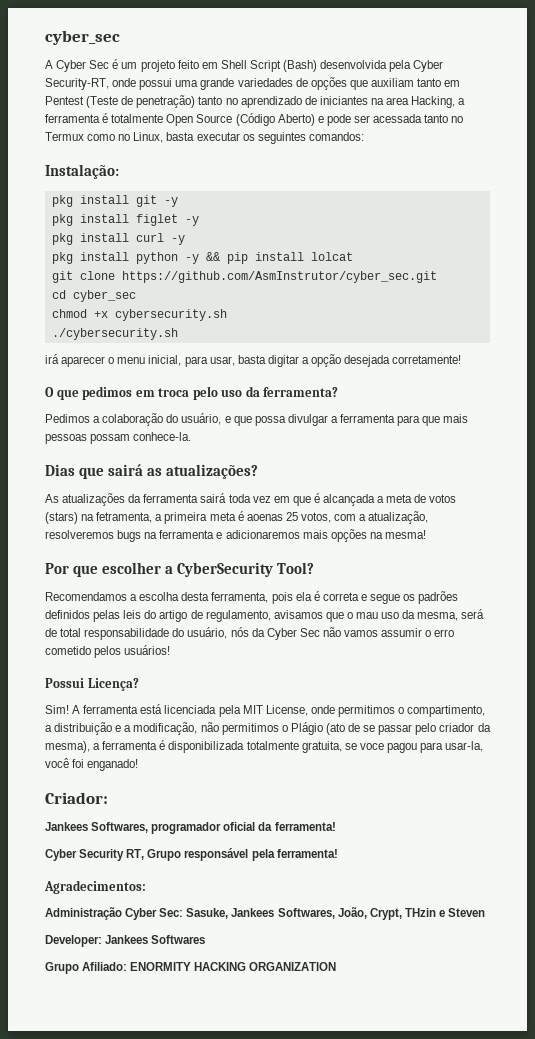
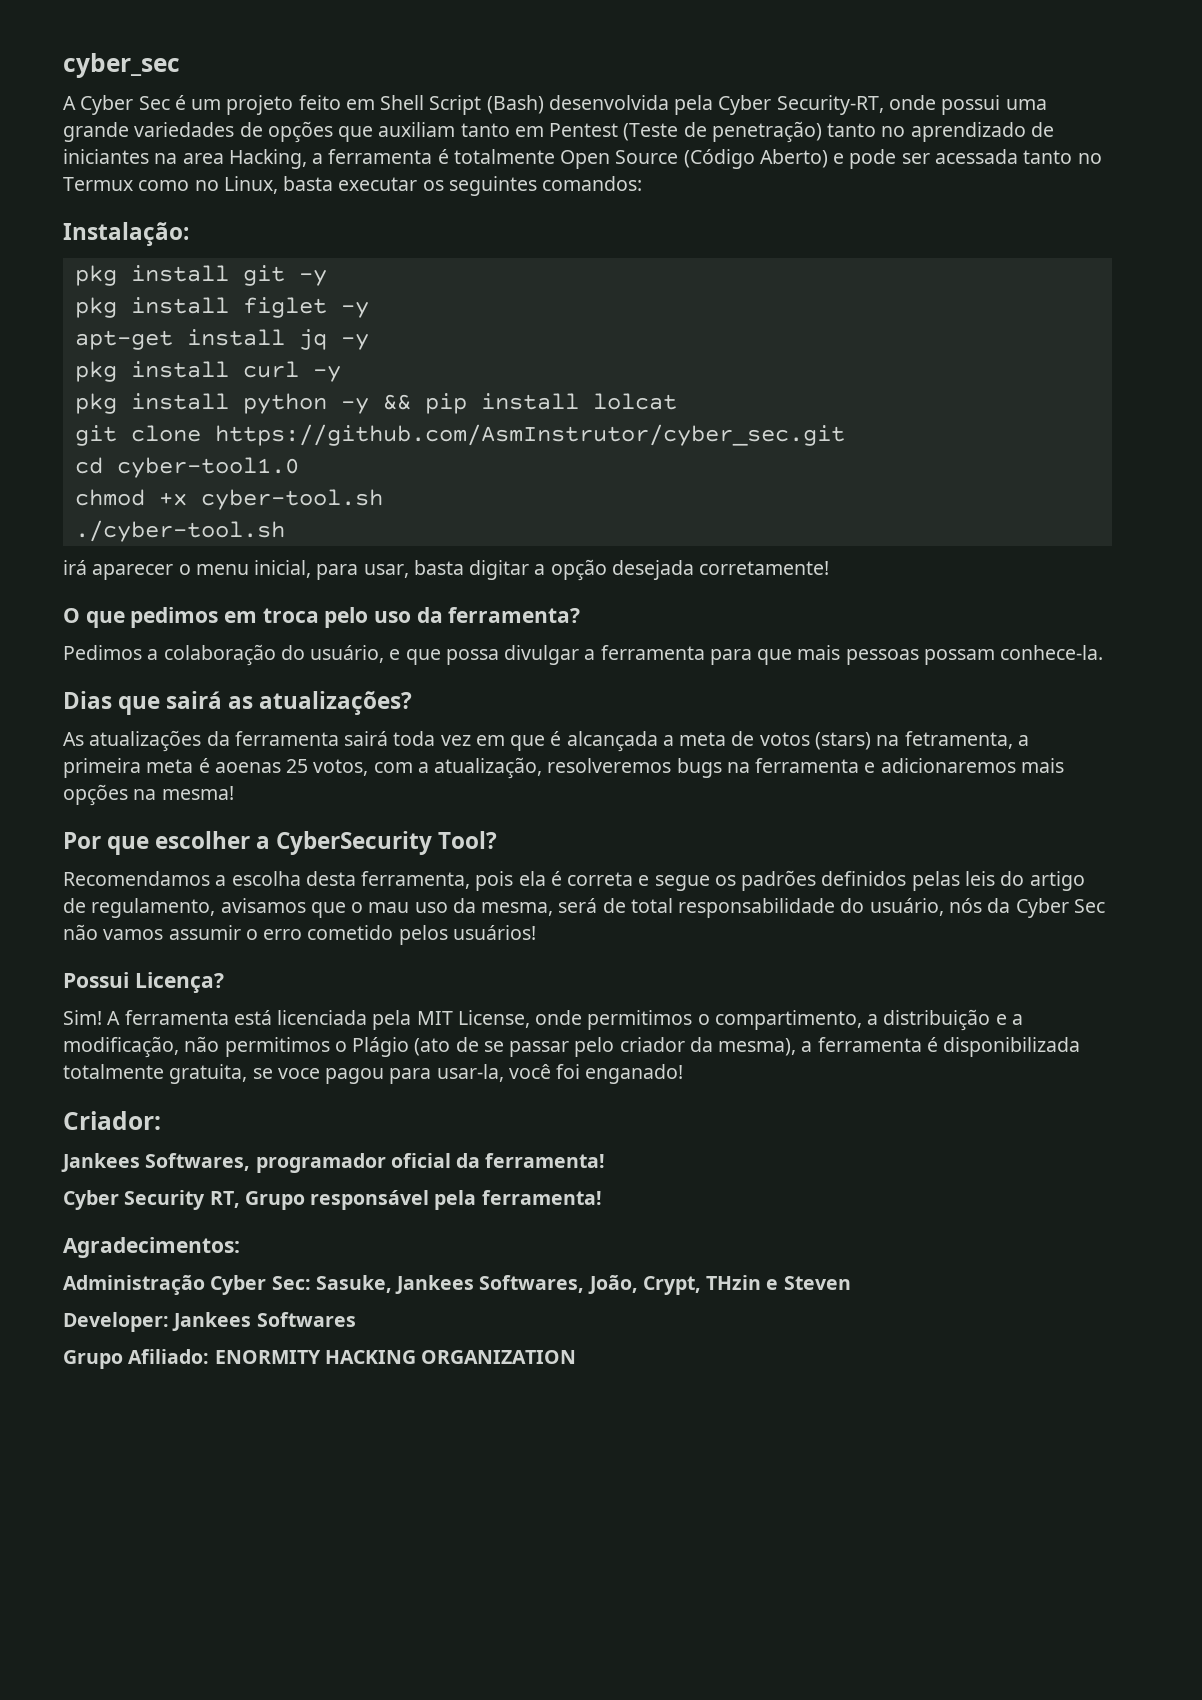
(199, 221) none -> [74,329,369,350] // apt-get install jq -y
[72,290,136,302] cyber_sec -> [116,457,299,478] cyber-tool1.0
[114,309,227,321] [51,328,178,340] cybersecurity.sh // ./cybersecurity.sh -> [200,489,383,510] [74,520,285,542] cyber-tool.sh // ./cyber-tool.sh

